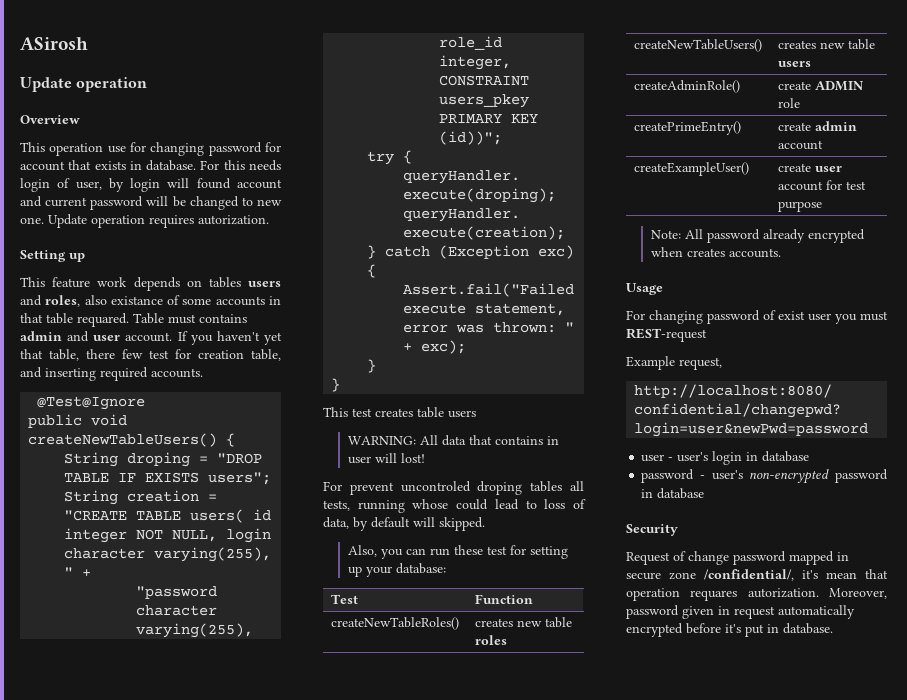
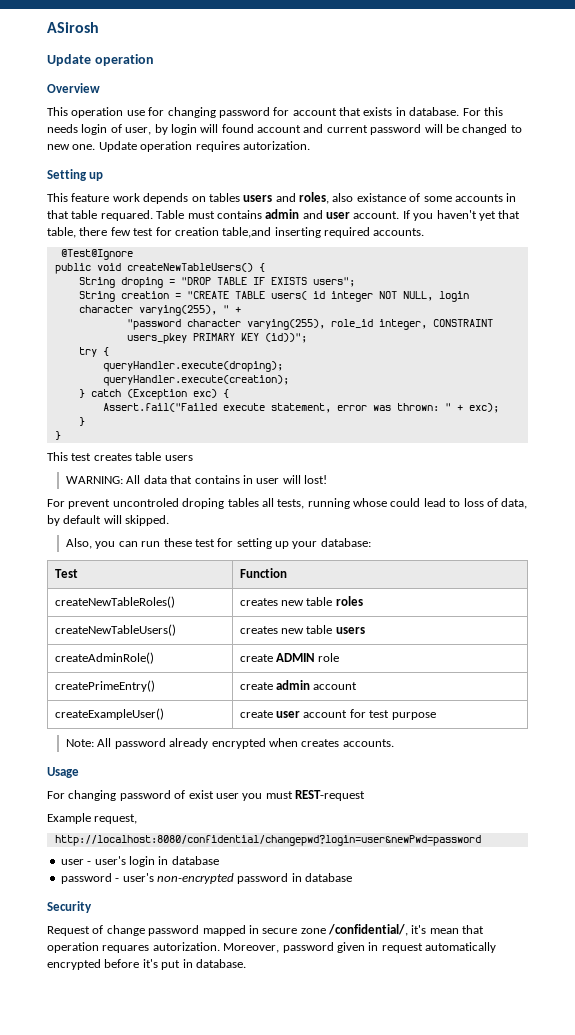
[251,349,281,361] [20,367,42,378] table, and -> [222,227,272,238] table,and

